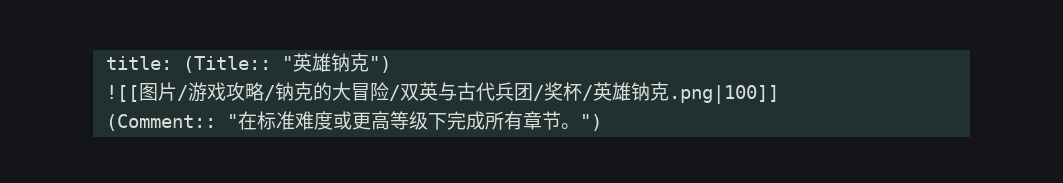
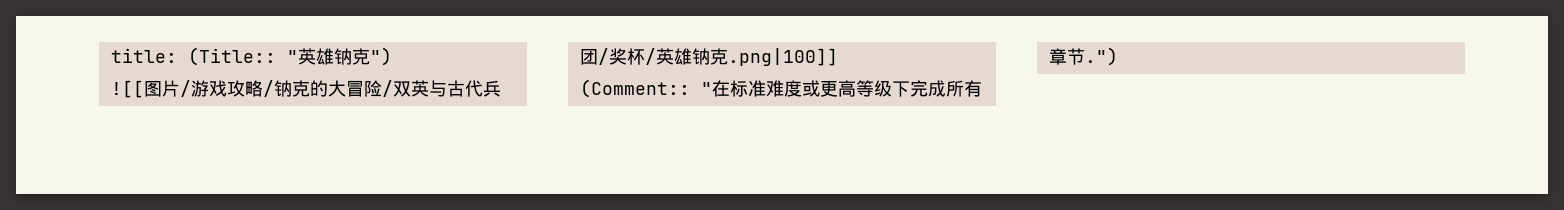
[560,114,602,131] 。") -> [1084,47,1118,66] .")

